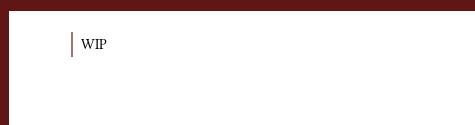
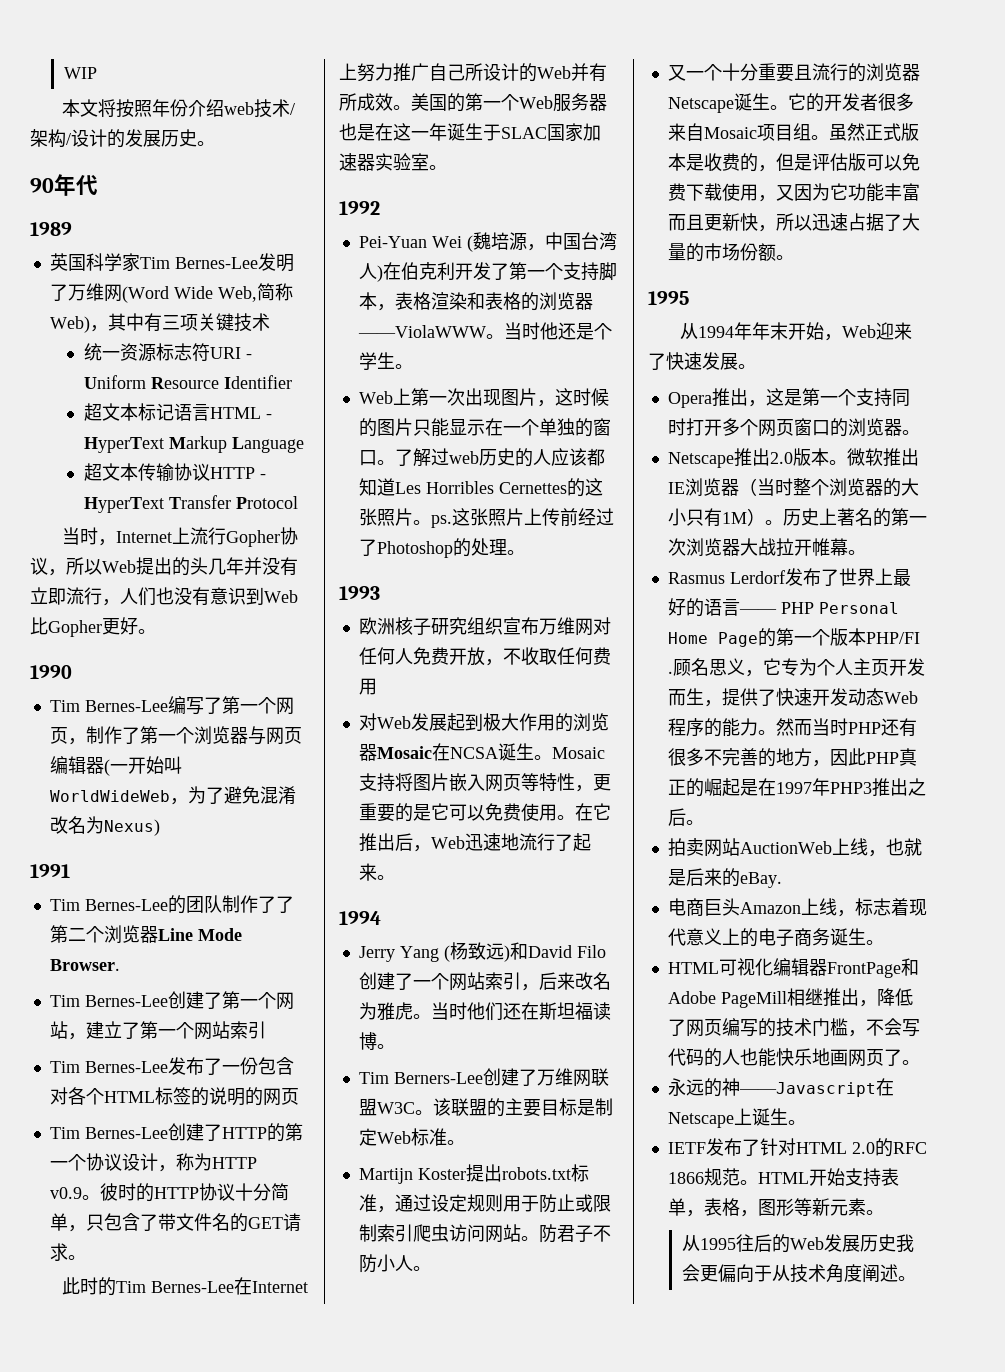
(107, 44) none -> [61,99,295,118] [30,129,215,148] [30,174,98,196] [30,222,72,236] [49,253,294,272] [49,283,293,303] [49,313,270,333] [83,343,252,362] [83,375,292,389] [83,403,272,421] [83,436,304,453] [83,463,266,482] [83,495,298,513] [61,527,298,547] [30,557,298,576] [30,587,298,606] [30,617,156,637] [30,665,72,679] [49,696,294,715] [49,726,302,745] [49,756,182,776] [49,786,296,805] [49,816,160,836] [30,864,70,878] [49,895,294,914] [49,925,242,943] [49,959,120,971] [49,991,294,1010] [49,1021,266,1040] [49,1057,294,1075] [49,1087,299,1106] [49,1123,303,1142] [49,1153,257,1172] [49,1183,289,1202] [49,1213,301,1232] [49,1243,86,1261] [61,1277,308,1296] [339,63,607,82] [339,93,607,112] [339,123,601,142] [339,153,447,171] [339,201,380,215] [358,232,617,252] [358,262,617,282] [358,292,593,311] [357,322,612,340] [358,352,413,370] [358,388,609,407] [358,418,611,437] [358,448,605,467] [358,478,603,497] [358,508,614,528] [358,538,525,558] [339,586,380,600] [358,617,611,636] [358,647,611,666] [358,678,377,695] [358,713,609,732] [358,743,605,761] [358,773,611,792] [358,803,611,822] [358,833,591,852] [358,863,395,881] [339,911,381,925] [358,942,606,962] [358,972,611,991] [358,1002,611,1021] [358,1032,395,1050] [358,1068,609,1087] [358,1098,613,1117] [358,1128,465,1146] [358,1164,589,1184] [358,1194,611,1213] [358,1224,611,1243] [358,1254,431,1273] [667,63,920,82] [667,93,914,113] [667,123,919,141] [667,153,920,172] [667,183,920,202] [667,213,920,232] [667,243,794,262] [648,291,689,305] [679,322,912,341] [648,352,756,370] [667,388,910,408] [667,418,920,437] [667,448,919,468] [667,478,919,497] [667,508,927,527] [667,538,866,557] [667,568,911,586] [667,598,899,617] [667,628,920,647] [667,658,925,677] [667,688,918,707] [667,718,917,737] [667,748,917,767] [667,778,926,797] [667,808,704,826] [667,838,922,857] [667,868,782,888] [667,898,927,917] [667,928,884,947] [667,958,919,978] [667,988,913,1008] [667,1018,920,1037] [667,1048,920,1067] [667,1078,894,1097] [667,1108,806,1128] [667,1138,927,1157] [667,1168,899,1187] [667,1198,884,1217] [681,1234,914,1253] [681,1264,916,1283] // 本文将按照年份介绍web技术/架构/设计的发展历史。 // 90年代 // 1989 // 英国科学家Tim Bernes-Lee发明了万维网(Word Wide Web,简称Web)，其中有三项关键技术 // 统一资源标志符URI - Uniform Resource Identifier // 超文本标记语言HTML - HyperText Markup Language // 超文本传输协议HTTP - HyperText Transfer Protocol // 当时，Internet上流行Gopher协议，所以Web提出的头几年并没有立即流行，人们也没有意识到Web比Gopher更好。 // 1990 // Tim Bernes-Lee编写了第一个网页，制作了第一个浏览器与网页编辑器(一开始叫WorldWideWeb，为了避免混淆改名为Nexus) // 1991 // Tim Bernes-Lee的团队制作了了第二个浏览器Line Mode Browser. // Tim Bernes-Lee创建了第一个网站，建立了第一个网站索引 // Tim Bernes-Lee发布了一份包含对各个HTML标签的说明的网页 // Tim Bernes-Lee创建了HTTP的第一个协议设计，称为HTTP v0.9。彼时的HTTP协议十分简单，只包含了带文件名的GET请求。 // 此时的Tim Bernes-Lee在Internet上努力推广自己所设计的Web并有所成效。美国的第一个Web服务器也是在这一年诞生于SLAC国家加速器实验室。 // 1992 // Pei-Yuan Wei (魏培源，中国台湾人)在伯克利开发了第一个支持脚本，表格渲染和表格的浏览器——ViolaWWW。当时他还是个学生。 // Web上第一次出现图片，这时候的图片只能显示在一个单独的窗口。了解过web历史的人应该都知道Les Horribles Cernettes的这张照片。ps.这张照片上传前经过了Photoshop的处理。 // 1993 // 欧洲核子研究组织宣布万维网对任何人免费开放，不收取任何费用 // 对Web发展起到极大作用的浏览器Mosaic在NCSA诞生。Mosaic支持将图片嵌入网页等特性，更重要的是它可以免费使用。在它推出后，Web迅速地流行了起来。 // 1994 // Jerry Yang (杨致远)和David Filo创建了一个网站索引，后来改名为雅虎。当时他们还在斯坦福读博。 // Tim Berners-Lee创建了万维网联盟W3C。该联盟的主要目标是制定Web标准。 // Martijn Koster提出robots.txt标准，通过设定规则用于防止或限制索引爬虫访问网站。防君子不防小人。 // 又一个十分重要且流行的浏览器Netscape诞生。它的开发者很多来自Mosaic项目组。虽然正式版本是收费的，但是评估版可以免费下载使用，又因为它功能丰富而且更新快，所以迅速占据了大量的市场份额。 // 1995 // 从1994年年末开始，Web迎来了快速发展。 // Opera推出，这是第一个支持同时打开多个网页窗口的浏览器。 // Netscape推出2.0版本。微软推出IE浏览器（当时整个浏览器的大小只有1M）。历史上著名的第一次浏览器大战拉开帷幕。 // Rasmus Lerdorf发布了世界上最好的语言—— PHP Personal Home Page的第一个版本PHP/FI .顾名思义，它专为个人主页开发而生，提供了快速开发动态Web程序的能力。然而当时PHP还有很多不完善的地方，因此PHP真正的崛起是在1997年PHP3推出之后。 // 拍卖网站AuctionWeb上线，也就是后来的eBay. // 电商巨头Amazon上线，标志着现代意义上的电子商务诞生。 // HTML可视化编辑器FrontPage和Adobe PageMill相继推出，降低了网页编写的技术门槛，不会写代码的人也能快乐地画网页了。 // 永远的神——Javascript在Netscape上诞生。 // IETF发布了针对HTML 2.0的RFC 1866规范。HTML开始支持表单，表格，图形等新元素。 // 从1995往后的Web发展历史我会更偏向于从技术角度阐述。

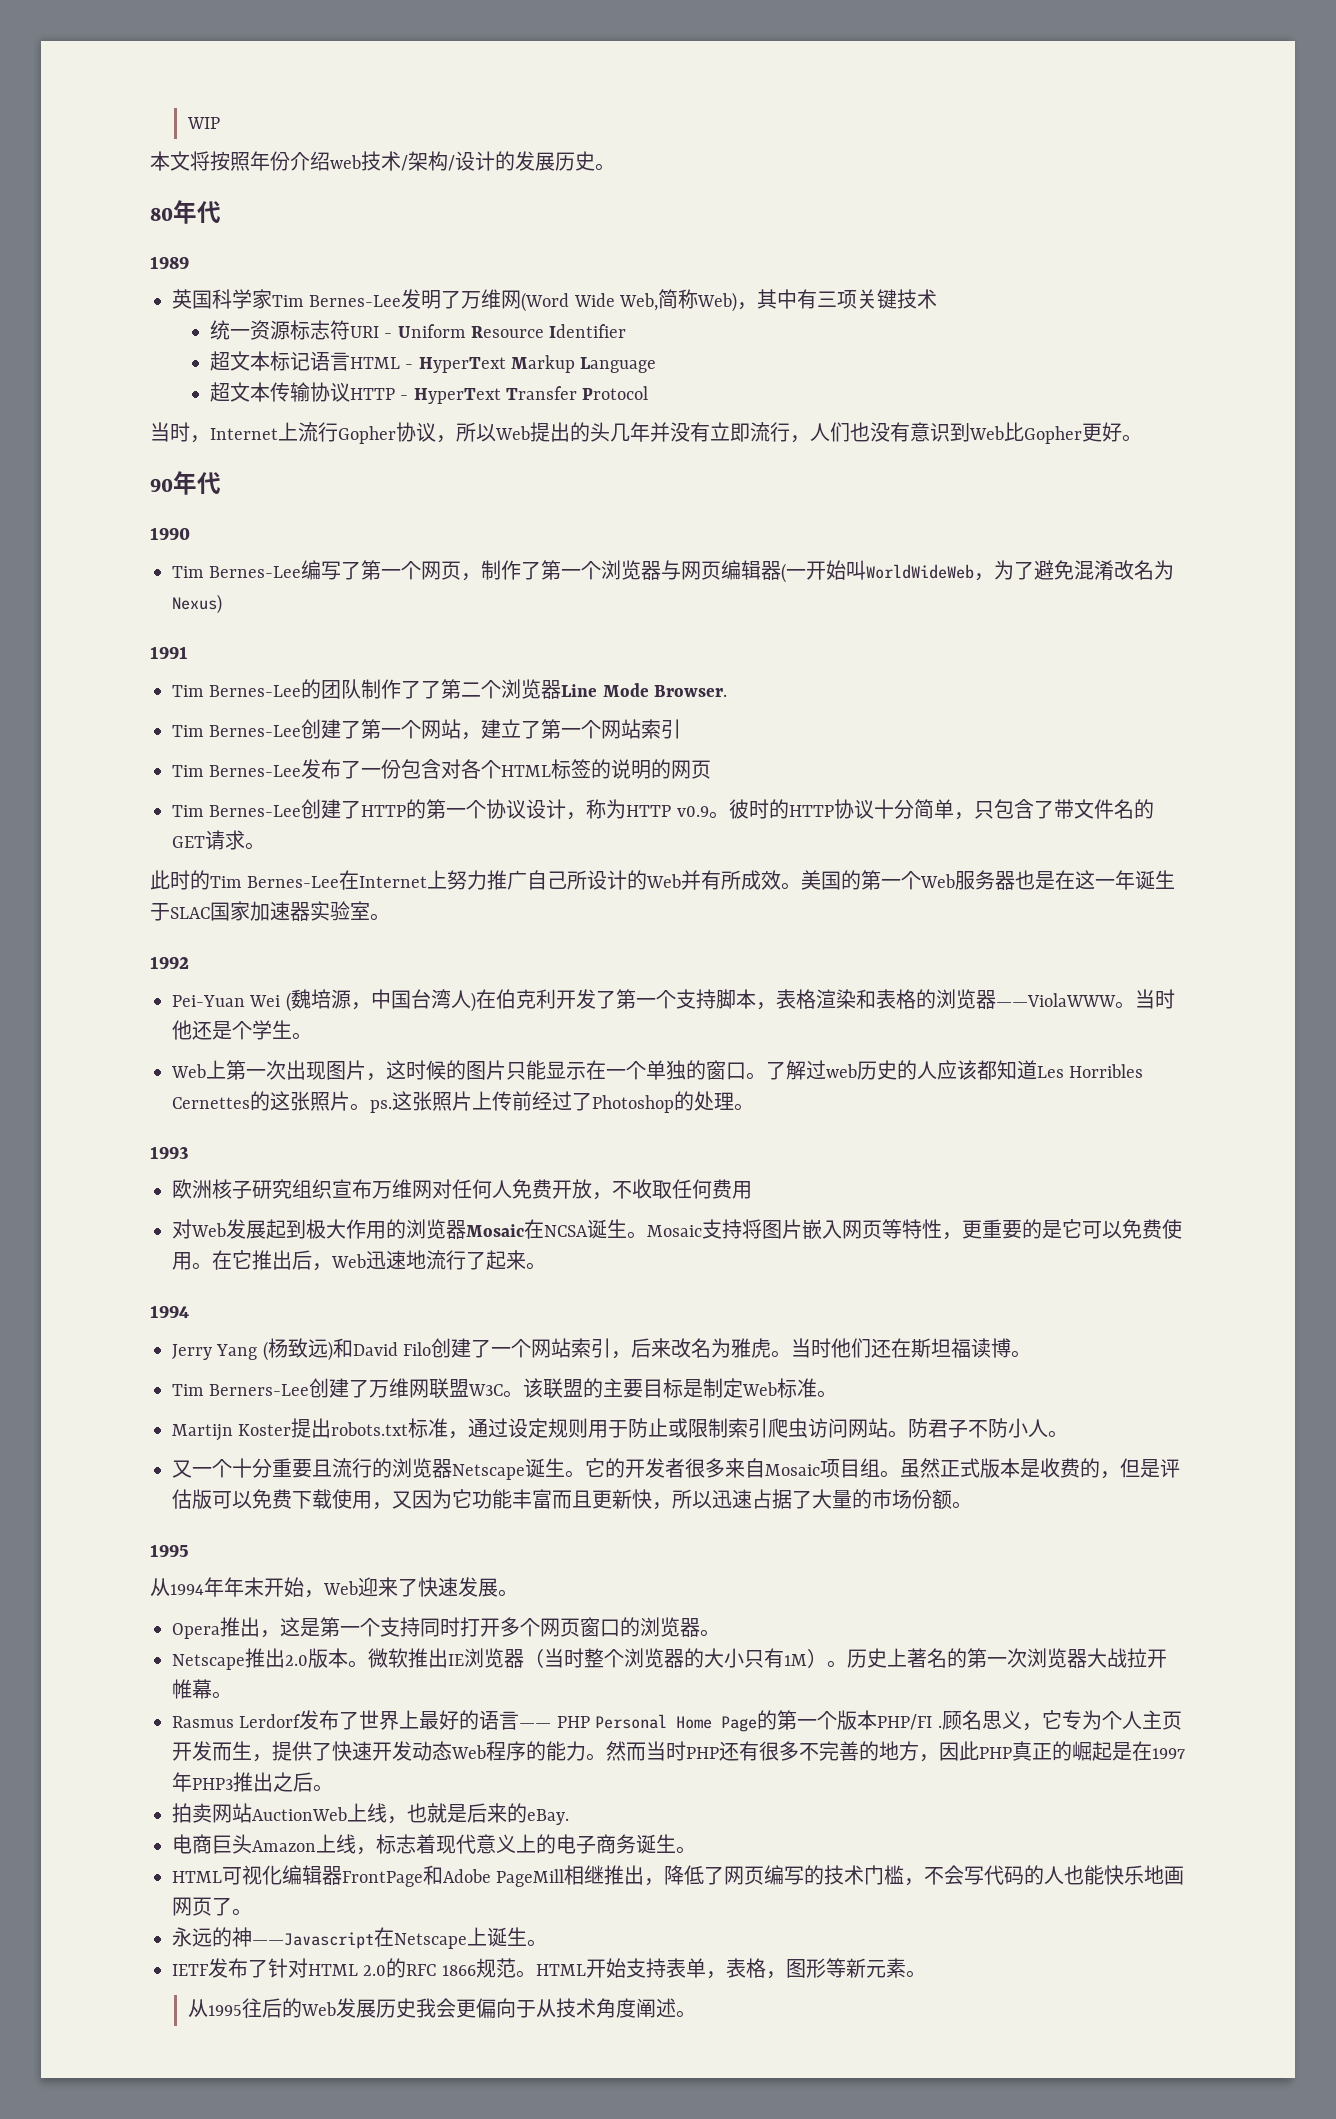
[30,178,54,193] 90 -> [150,207,173,221] 80
(156, 631) none -> [150,471,221,495] // 90年代

